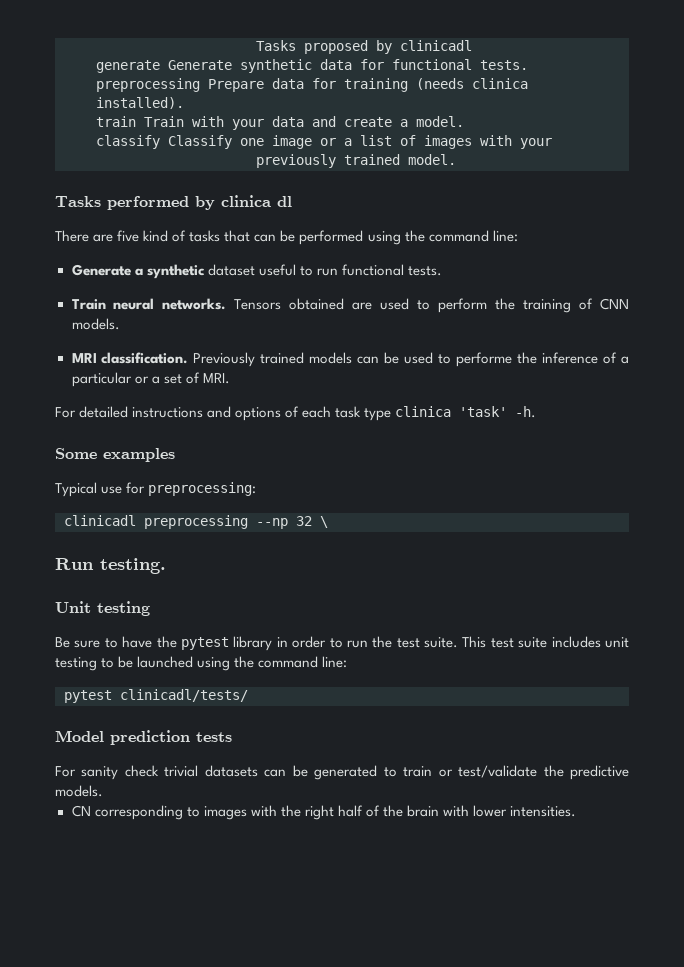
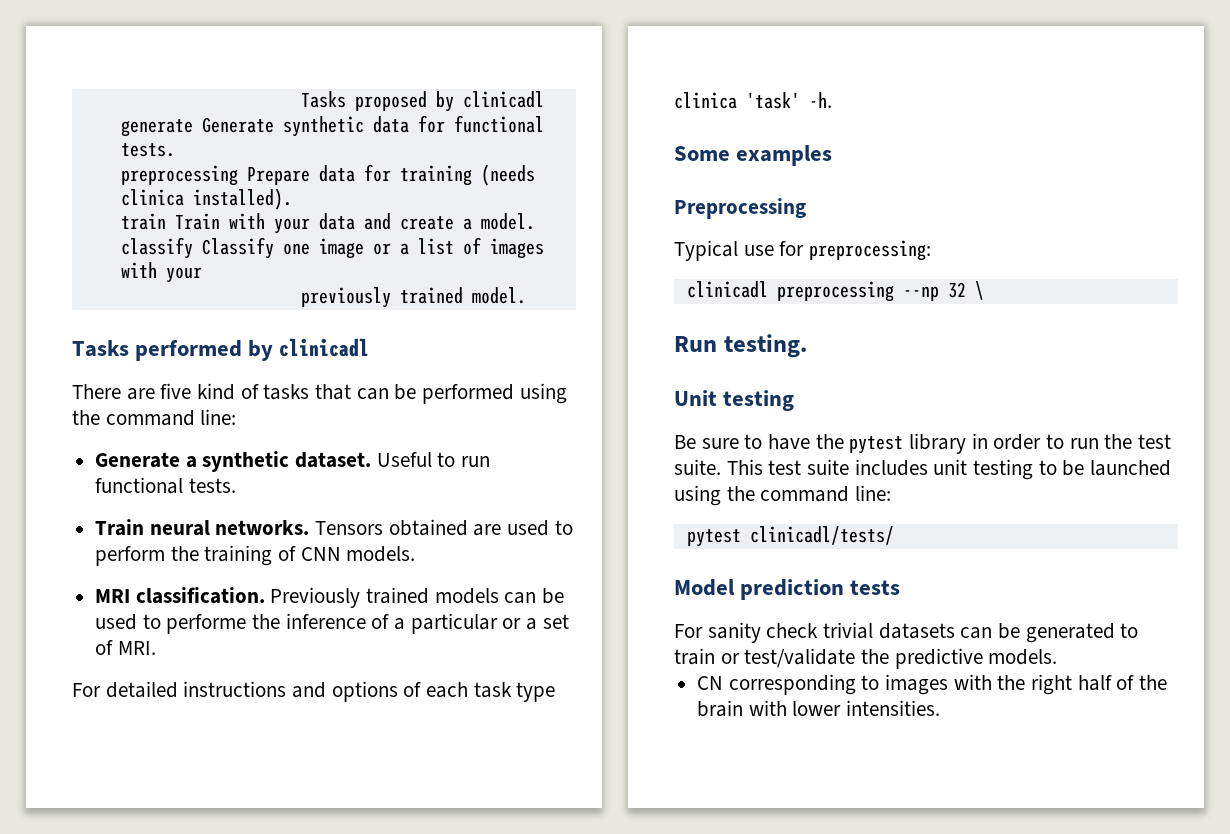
[221,195,292,207] clinica dl -> [279,338,370,357] clinicadl
[207,264,296,276] dataset useful -> [295,452,432,468] dataset. Useful
(175, 455) none -> [674,198,806,219] // Preprocessing

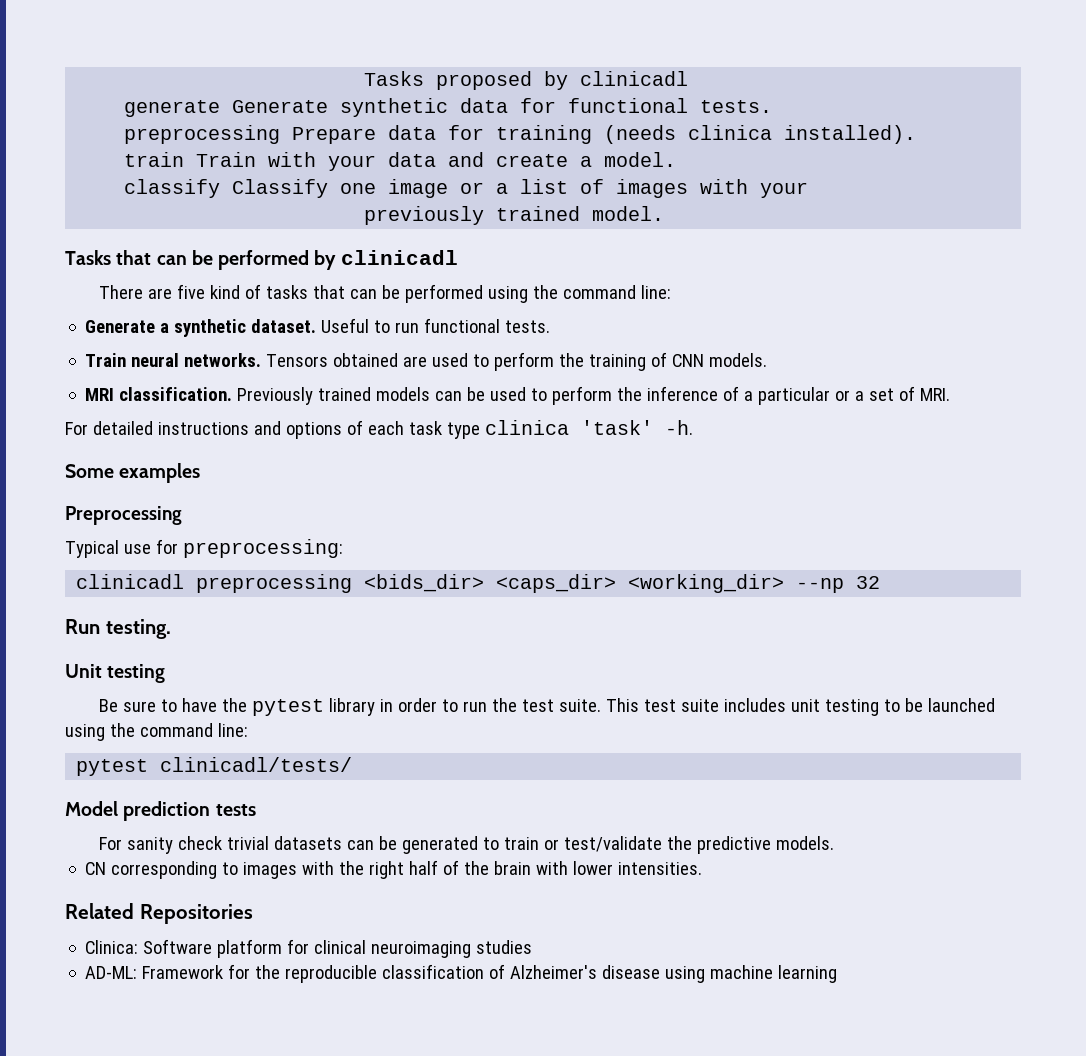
(129, 348) none -> [116,250,213,265] that can be
[166,614,247,634] performe -> [552,386,613,405] perform
(894, 291) none -> [364,574,785,593] <bids_dir> <caps_dir> <working_dir>
[974,281,984,300] \ -> (881, 582) none
(941, 708) none -> [65,903,253,924] [85,939,533,958] [85,964,838,983] // Related Repositories // Clinica: Software platform for clinical neuroimaging studies // AD-ML: Framework for the reproducible classification of Alzheimer's disease using machine learning

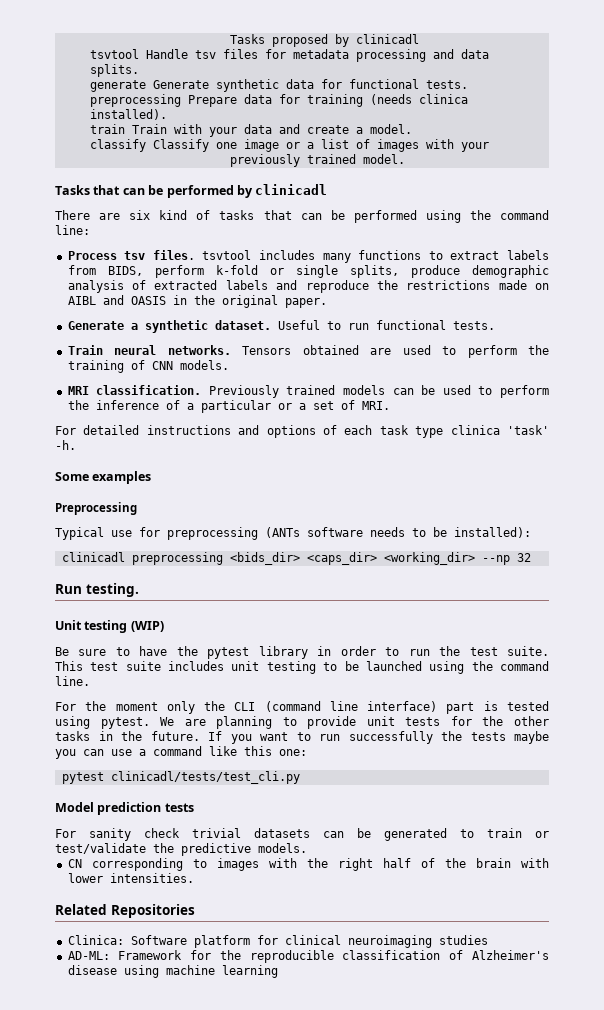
(689, 78) none -> [89,49,489,62] [89,64,139,77] // tsvtool Handle tsv files for metadata processing and data splits.
[176,284,205,299] five -> [129,210,151,220] six
(671, 292) none -> [67,250,549,263] [67,265,549,278] [67,280,549,293] [67,295,327,308] // Process tsv files. tsvtool includes many functions to extract labels from BIDS, perform k-fold or single splits, produce demographic analysis of extracted labels and reproduce the restrictions made on AIBL and OASIS in the original paper.
[182,539,343,558] preprocessing: -> [167,527,531,540] preprocessing (ANTs software needs to be installed):
(166, 673) none -> [130,621,164,632] (WIP)
[217,723,248,737] [76,757,353,776] line: // pytest clinicadl/tests/ -> [55,676,90,686] [55,701,549,714] [55,716,549,729] [55,731,549,744] [55,746,307,759] [61,771,300,784] line. // For the moment only the CLI (command line interface) part is tested using pytest. We are planning to provide unit tests for the other tasks in the future. If you want to run successfully the tests maybe you can use a command like this one: // pytest clinicadl/tests/test_cli.py

